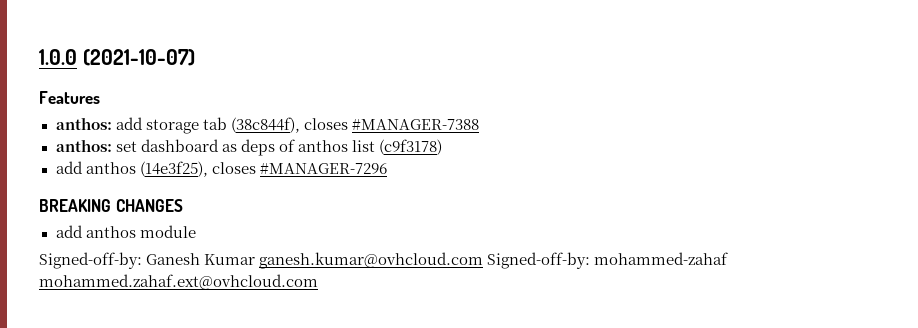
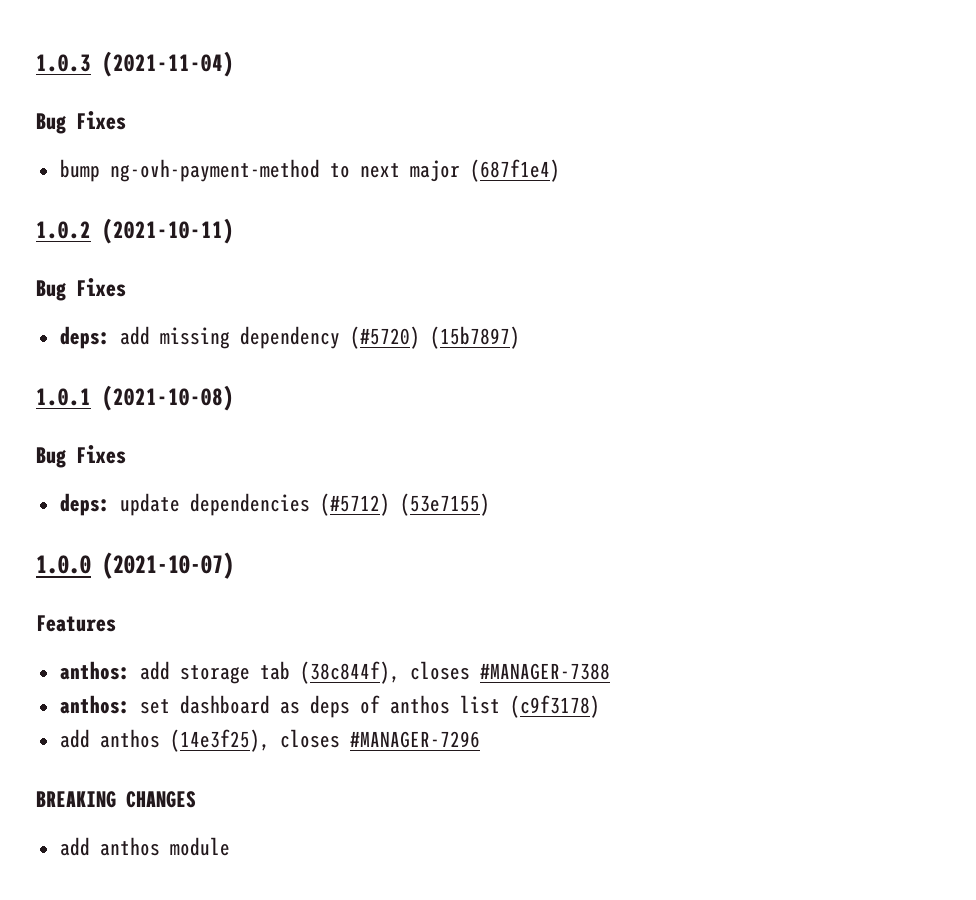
(39, 57) none -> [36,51,234,77] [36,111,126,134] [59,159,560,182] [36,218,234,244] [36,278,126,301] [59,326,520,349] [36,385,234,411] [36,445,126,468] [59,493,490,516] 1.0.3 (2021-11-04) // Bug Fixes // bump ng-ovh-payment-method to next major (687f1e4) // 1.0.2 (2021-10-11) // Bug Fixes // deps: add missing dependency (#5720) (15b7897) // 1.0.1 (2021-10-08) // Bug Fixes // deps: update dependencies (#5712) (53e7155) //
[39,252,729,269] [39,274,318,290] // Signed-off-by: Ganesh Kumar ganesh.kumar@ovhcloud.com Signed-off-by: mohammed-zahaf mohammed.zahaf.ext@ovhcloud.com -> (230, 846) none

